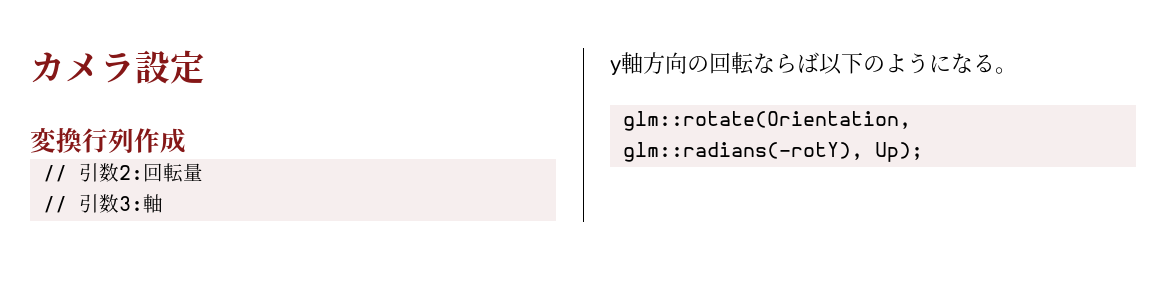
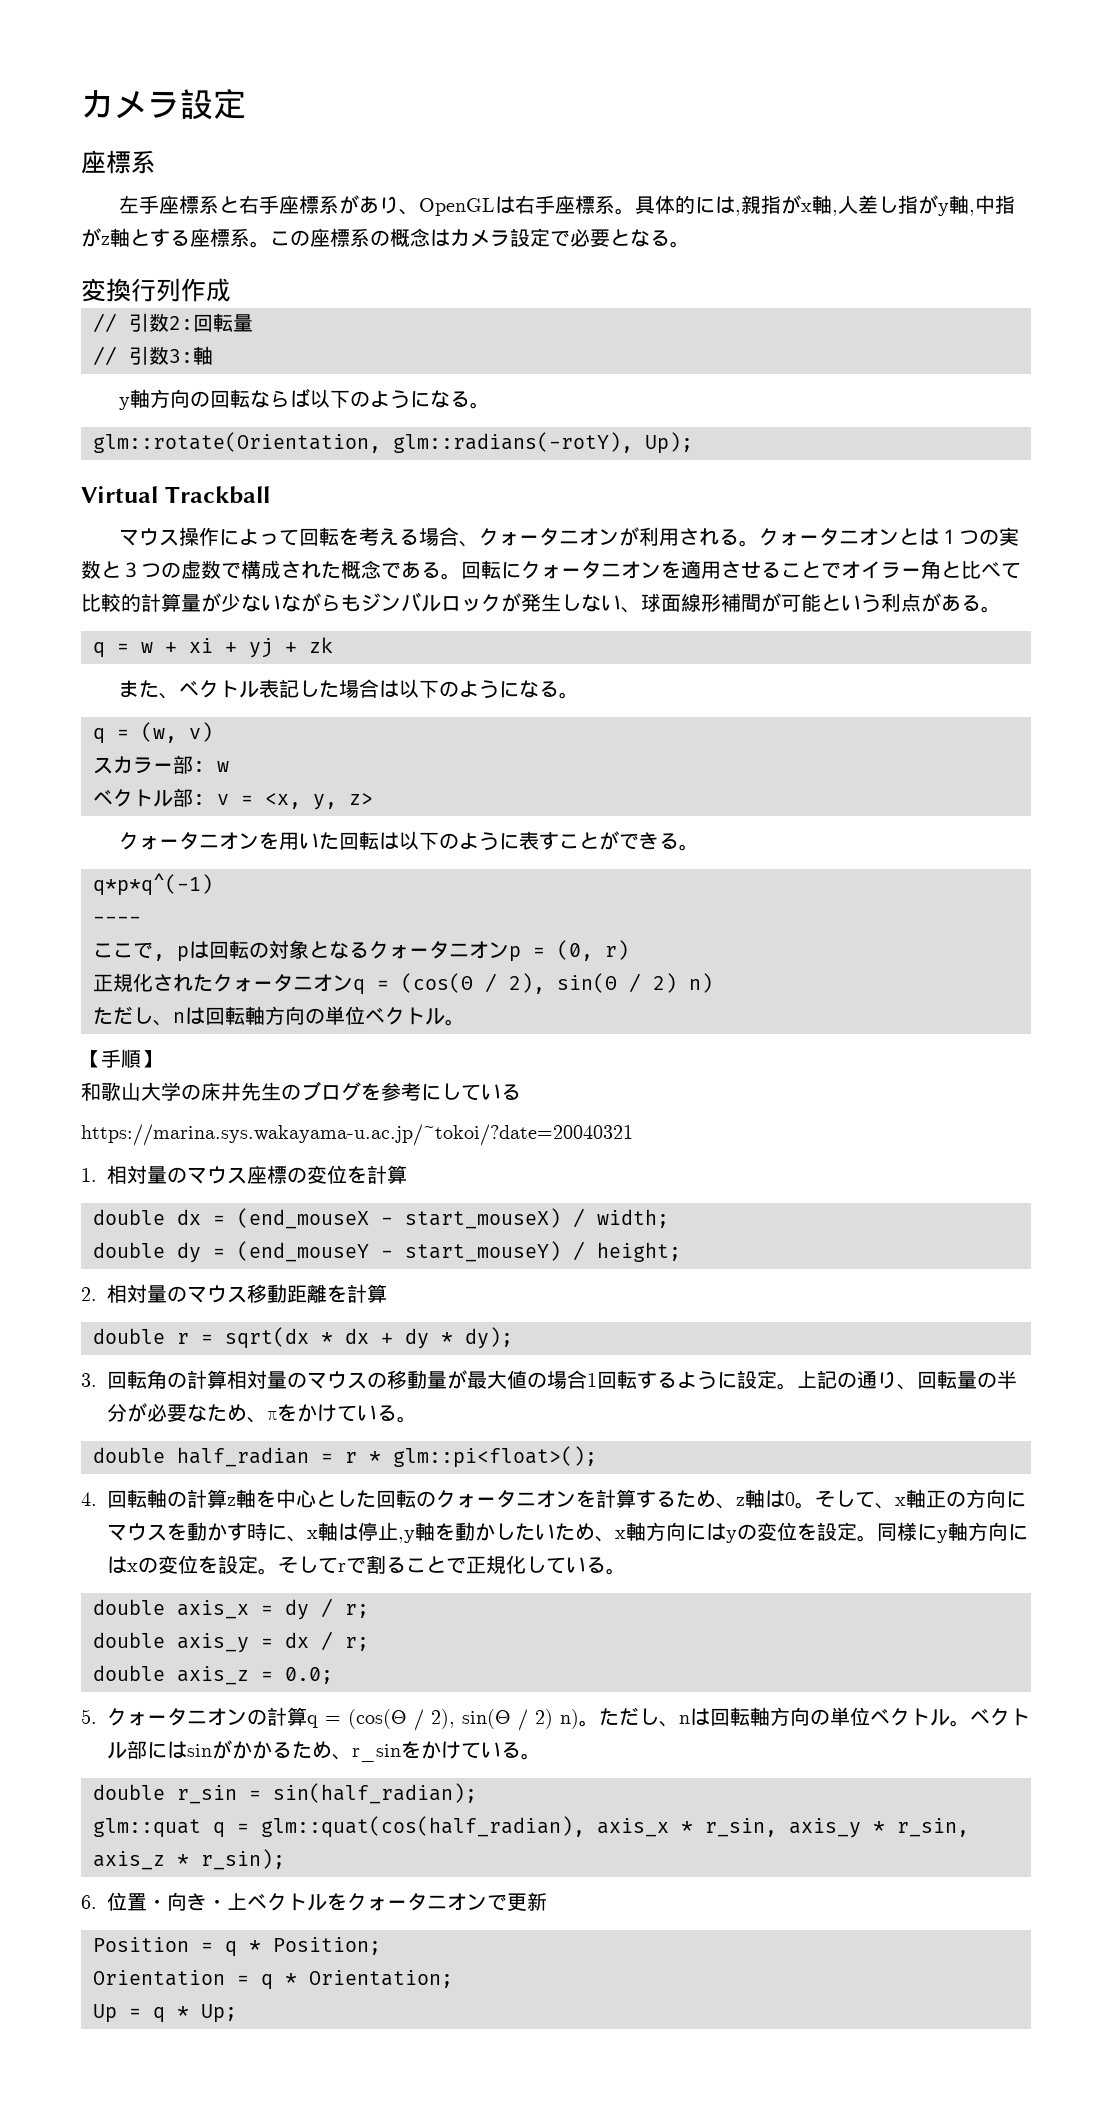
[30,50,205,84] カメラ設定 -> [81,89,246,120] [81,150,156,174] [118,195,1015,216] [81,228,690,248] カメラ設定 // 座標系 // 左手座標系と右手座標系があり、OpenGLは右手座標系。具体的には,親指がx軸,人差し指がy軸,中指がz軸とする座標系。この座標系の概念はカメラ設定で必要となる。
(924, 152) none -> [81,486,270,504] [118,527,1019,547] [81,560,1021,580] [81,592,1001,613] [93,637,333,658] [118,679,579,699] [93,722,213,744] [93,755,229,774] [93,788,373,810] [118,831,699,851] [93,873,213,896] [93,916,141,924] [93,940,629,962] [93,973,713,995] [93,1006,465,1026] [81,1049,161,1068] [81,1081,521,1101] [81,1124,633,1146] [81,1165,407,1184] [93,1208,669,1229] [93,1241,681,1263] [81,1284,387,1303] [93,1327,513,1349] [81,1370,1017,1390] [107,1403,417,1423] [93,1446,597,1468] [81,1489,1026,1509] [107,1522,1028,1543] [107,1555,626,1575] [93,1598,369,1620] [93,1631,369,1653] [93,1665,333,1685] [81,1707,1030,1731] [107,1740,541,1762] [93,1783,477,1804] [93,1816,969,1838] [93,1849,285,1870] [81,1892,547,1911] [93,1937,381,1957] [93,1970,453,1990] [93,2004,237,2023] // Virtual Trackball // マウス操作によって回転を考える場合、クォータニオンが利用される。クォータニオンとは１つの実数と３つの虚数で構成された概念である。回転にクォータニオンを適用させることでオイラー角と比べて比較的計算量が少ないながらもジンバルロックが発生しない、球面線形補間が可能という利点がある。 // q = w + xi + yj + zk // また、ベクトル表記した場合は以下のようになる。 // q = (w, v) // スカラー部: w // ベクトル部: v = <x, y, z> // クォータニオンを用いた回転は以下のように表すことができる。 // q*p*q^(-1) // ---- // ここで, pは回転の対象となるクォータニオンp = (0, r) // 正規化されたクォータニオンq = (cos(Θ / 2), sin(Θ / 2) n) // ただし、nは回転軸方向の単位ベクトル。 // 【手順】 // 和歌山大学の床井先生のブログを参考にしている // https://marina.sys.wakayama-u.ac.jp/~tokoi/?date=20040321 // 1.相対量のマウス座標の変位を計算 // double dx = (end_mouseX - start_mouseX) / width; // double dy = (end_mouseY - start_mouseY) / height; // 2.相対量のマウス移動距離を計算 // double r = sqrt(dx * dx + dy * dy); // 3.回転角の計算相対量のマウスの移動量が最大値の場合1回転するように設定。上記の通り、回転量の半分が必要なため、πをかけている。 // double half_radian = r * glm::pi<float>(); // 4.回転軸の計算z軸を中心とした回転のクォータニオンを計算するため、z軸は0。そして、x軸正の方向にマウスを動かす時に、x軸は停止,y軸を動かしたいため、x軸方向にはyの変位を設定。同様にy軸方向にはxの変位を設定。そしてrで割ることで正規化している。 // double axis_x = dy / r; // double axis_y = dx / r; // double axis_z = 0.0; // 5.クォータニオンの計算q = (cos(Θ / 2), sin(Θ / 2) n)。ただし、nは回転軸方向の単位ベクトル。ベクトル部にはsinがかかるため、r_sinをかけている。 // double r_sin = sin(half_radian); // glm::quat q = glm::quat(cos(half_radian), axis_x * r_sin, axis_y * r_sin, axis_z * r_sin); // 6.位置・向き・上ベクトルをクォータニオンで更新 // Position = q * Position; // Orientation = q * Orientation; // Up = q * Up;

